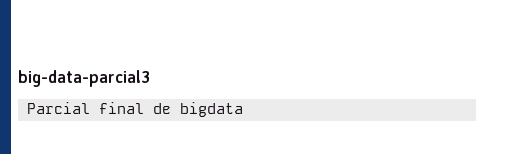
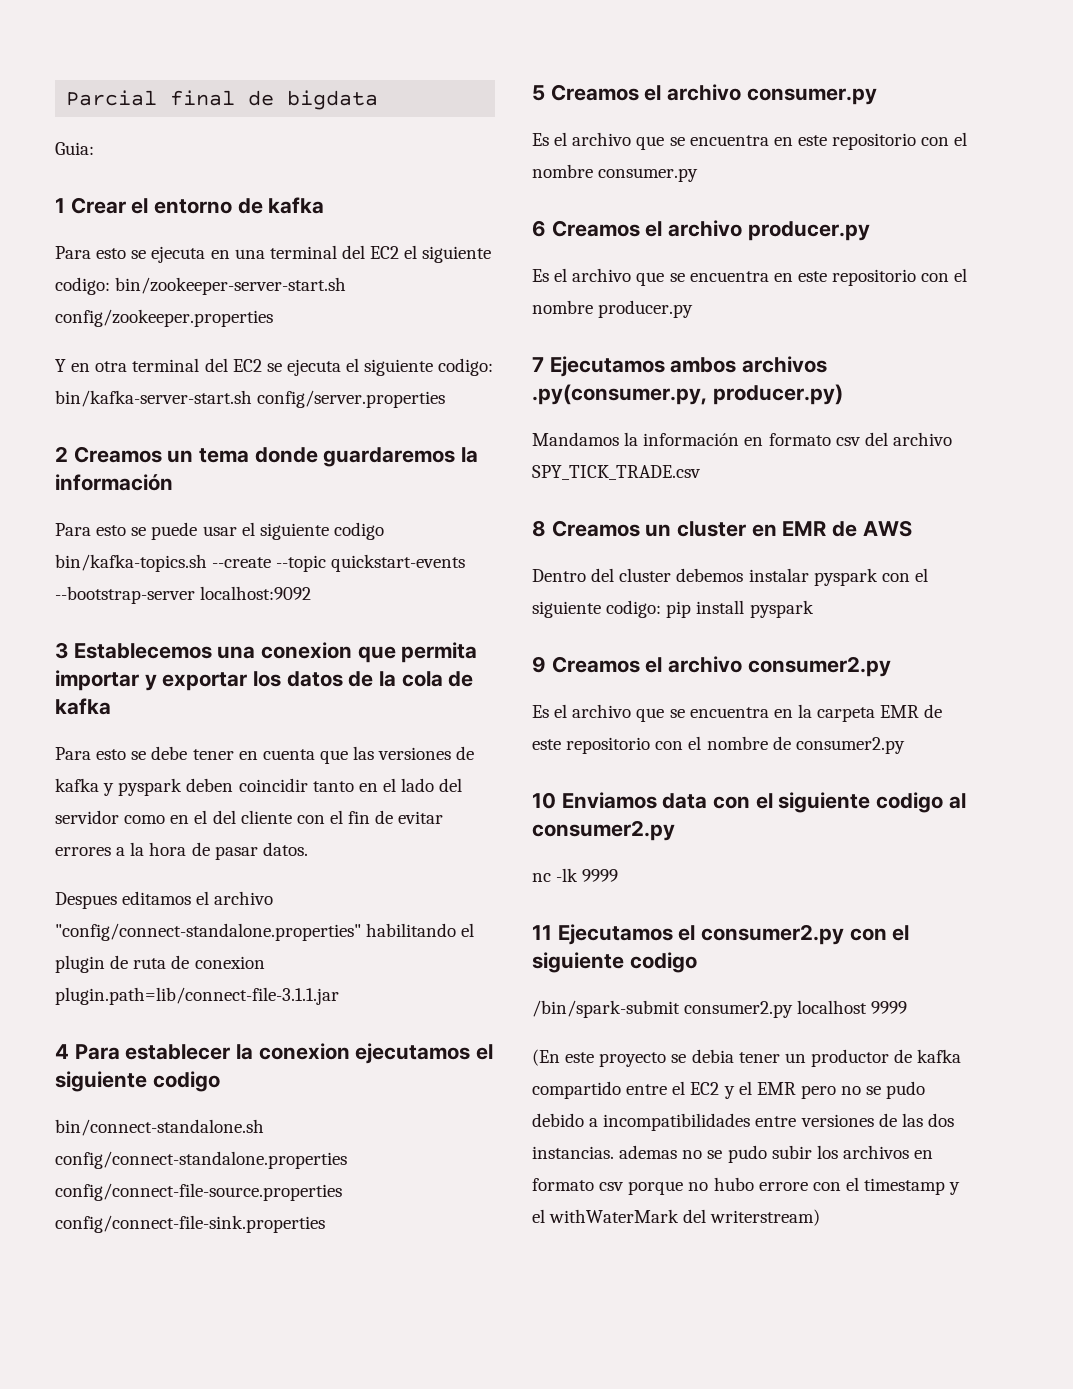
[18,70,150,87] big-data-parcial3 // -> (66, 98) none
(243, 109) none -> [55,142,94,155] [55,197,325,214] [55,245,492,263] [55,277,347,295] [55,309,273,327] [55,358,494,376] [55,390,446,408] [55,446,479,467] [55,474,173,491] [55,522,384,540] [55,554,466,572] [55,586,312,604] [55,642,478,663] [55,670,474,691] [55,698,111,715] [55,746,475,764] [55,778,463,796] [55,810,444,824] [55,842,308,860] [55,891,274,909] [55,923,475,941] [55,955,265,973] [55,987,339,1005] [55,1043,494,1064] [55,1071,220,1092] [55,1119,264,1136] [55,1151,347,1169] [55,1183,342,1201] [55,1215,325,1233] [532,84,877,105] [532,132,968,150] [532,164,699,182] [532,220,870,241] [532,268,968,286] [532,300,694,318] [532,356,828,377] [532,384,843,405] [532,432,952,446] [532,465,701,480] [532,520,912,537] [532,568,928,586] [532,600,814,618] [532,656,891,677] [532,704,943,722] [532,736,905,754] [532,792,966,813] [532,820,675,841] [532,868,619,882] [532,924,910,945] [532,952,697,973] [532,1000,908,1018] [532,1049,962,1067] [532,1081,926,1099] [532,1113,954,1131] [532,1145,934,1163] [532,1177,961,1195] [532,1209,821,1226] // Guia: // 1 Crear el entorno de kafka // Para esto se ejecuta en una terminal del EC2 el siguiente codigo: bin/zookeeper-server-start.sh config/zookeeper.properties // Y en otra terminal del EC2 se ejecuta el siguiente codigo: bin/kafka-server-start.sh config/server.properties // 2 Creamos un tema donde guardaremos la información // Para esto se puede usar el siguiente codigo bin/kafka-topics.sh --create --topic quickstart-events --bootstrap-server localhost:9092 // 3 Establecemos una conexion que permita importar y exportar los datos de la cola de kafka // Para esto se debe tener en cuenta que las versiones de kafka y pyspark deben coincidir tanto en el lado del servidor como en el del cliente con el fin de evitar errores a la hora de pasar datos. // Despues editamos el archivo "config/connect-standalone.properties" habilitando el plugin de ruta de conexion plugin.path=lib/connect-file-3.1.1.jar // 4 Para establecer la conexion ejecutamos el siguiente codigo // bin/connect-standalone.sh config/connect-standalone.properties config/connect-file-source.properties config/connect-file-sink.properties // 5 Creamos el archivo consumer.py // Es el archivo que se encuentra en este repositorio con el nombre consumer.py // 6 Creamos el archivo producer.py // Es el archivo que se encuentra en este repositorio con el nombre producer.py // 7 Ejecutamos ambos archivos .py(consumer.py, producer.py) // Mandamos la información en formato csv del archivo SPY_TICK_TRADE.csv // 8 Creamos un cluster en EMR de AWS // Dentro del cluster debemos instalar pyspark con el siguiente codigo: pip install pyspark // 9 Creamos el archivo consumer2.py // Es el archivo que se encuentra en la carpeta EMR de este repositorio con el nombre de consumer2.py // 10 Enviamos data con el siguiente codigo al consumer2.py // nc -lk 9999 // 11 Ejecutamos el consumer2.py con el siguiente codigo // /bin/spark-submit consumer2.py localhost 9999 // (En este proyecto se debia tener un productor de kafka compartido entre el EC2 y el EMR pero no se pudo debido a incompatibilidades entre versiones de las dos instancias. ademas no se pudo subir los archivos en formato csv porque no hubo errore con el timestamp y el withWaterMark del writerstream)

